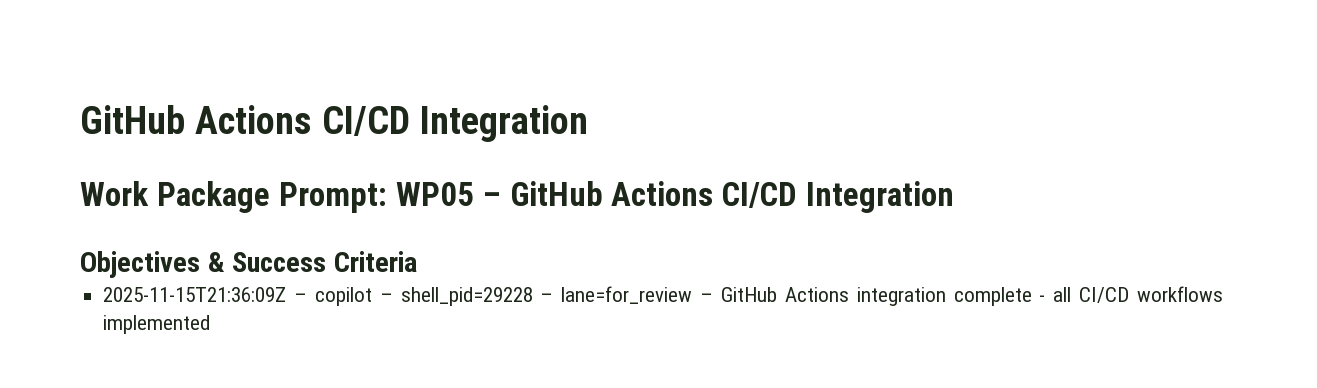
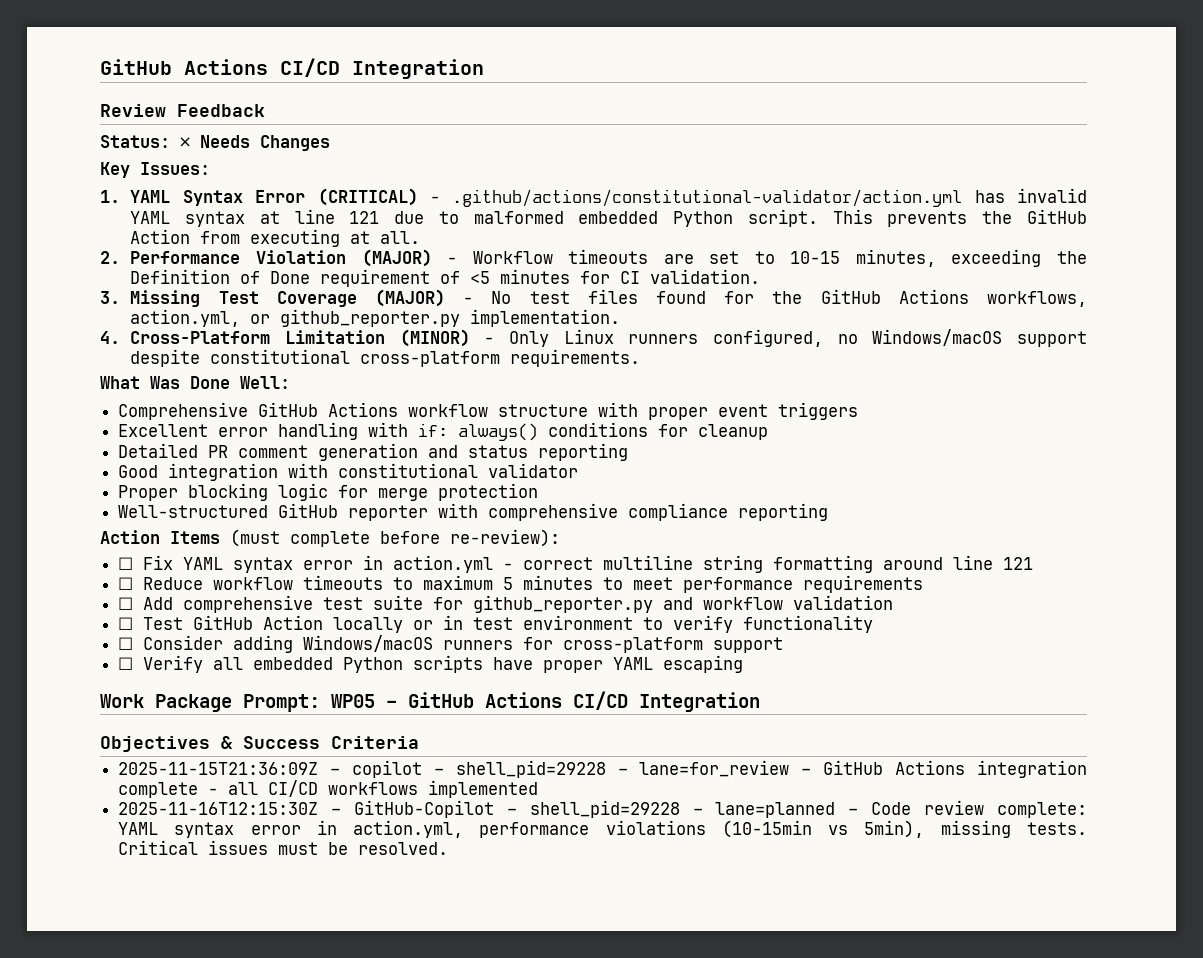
[80,105,588,142] GitHub Actions CI/CD Integration -> [100,58,484,79] [100,104,265,117] [100,135,330,151] [100,162,210,178] [100,188,1087,207] [130,209,1088,227] [130,229,421,247] [100,249,1088,267] [130,269,761,287] [100,289,1087,307] [130,309,621,327] [100,329,1087,347] [130,349,641,367] [100,376,290,389] [118,402,859,420] [118,422,769,441] [118,443,629,461] [118,463,579,481] [118,483,539,501] [118,503,829,521] [100,529,560,547] [118,555,1034,573] [118,575,924,593] [118,595,894,613] [118,615,874,633] [118,635,784,653] [118,655,744,673] GitHub Actions CI/CD Integration // Review Feedback // Status: ✗ Needs Changes // Key Issues: // 1. YAML Syntax Error (CRITICAL) - .github/actions/constitutional-validator/action.yml has invalid YAML syntax at line 121 due to malformed embedded Python script. This prevents the GitHub Action from executing at all. // 2. Performance Violation (MAJOR) - Workflow timeouts are set to 10-15 minutes, exceeding the Definition of Done requirement of <5 minutes for CI validation. // 3. Missing Test Coverage (MAJOR) - No test files found for the GitHub Actions workflows, action.yml, or github_reporter.py implementation. // 4. Cross-Platform Limitation (MINOR) - Only Linux runners configured, no Windows/macOS support despite constitutional cross-platform requirements. // What Was Done Well: // Comprehensive GitHub Actions workflow structure with proper event triggers // Excellent error handling with if: always() conditions for cleanup // Detailed PR comment generation and status reporting // Good integration with constitutional validator // Proper blocking logic for merge protection // Well-structured GitHub reporter with comprehensive compliance reporting // Action Items (must complete before re-review): // ☐ Fix YAML syntax error in action.yml - correct multiline string formatting around line 121 // ☐ Reduce workflow timeouts to maximum 5 minutes to meet performance requirements // ☐ Add comprehensive test suite for github_reporter.py and workflow validation // ☐ Test GitHub Action locally or in test environment to verify functionality // ☐ Consider adding Windows/macOS runners for cross-platform support // ☐ Verify all embedded Python scripts have proper YAML escaping
(211, 324) none -> [118,800,1087,818] [118,820,1087,838] [118,840,449,855] // 2025-11-16T12:15:30Z – GitHub-Copilot – shell_pid=29228 – lane=planned – Code review complete: YAML syntax error in action.yml, performance violations (10-15min vs 5min), missing tests. Critical issues must be resolved.

